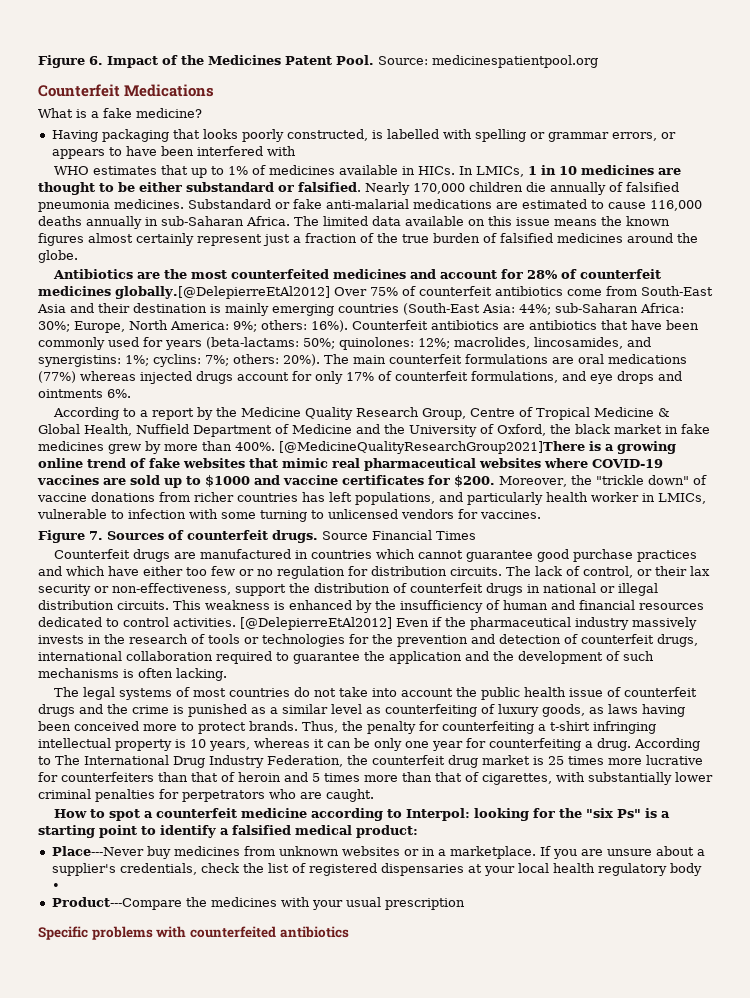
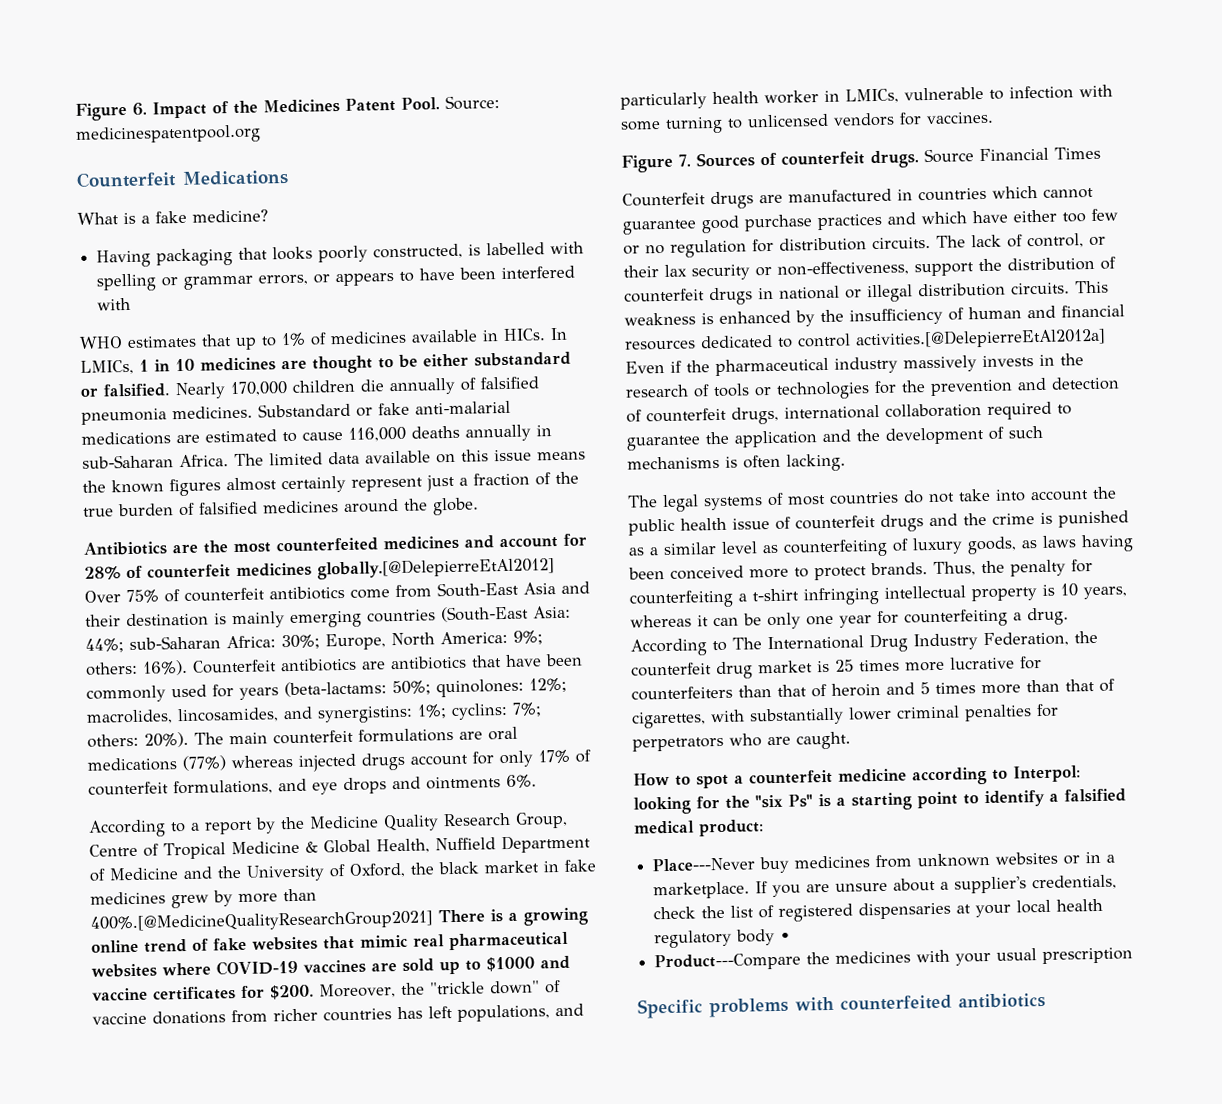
[432,55,598,68] medicinespatientpool.org -> [75,124,261,145] medicinespatentpool.org
[235,441,585,454] 400%. [@MedicineQualityResearchGroup2021]There -> [90,909,485,933] 400%.[@MedicineQualityResearchGroup2021] There
[173,617,392,630] activities. [@DelepierreEtAl2012] -> [855,327,1106,350] activities.[@DelepierreEtAl2012a]

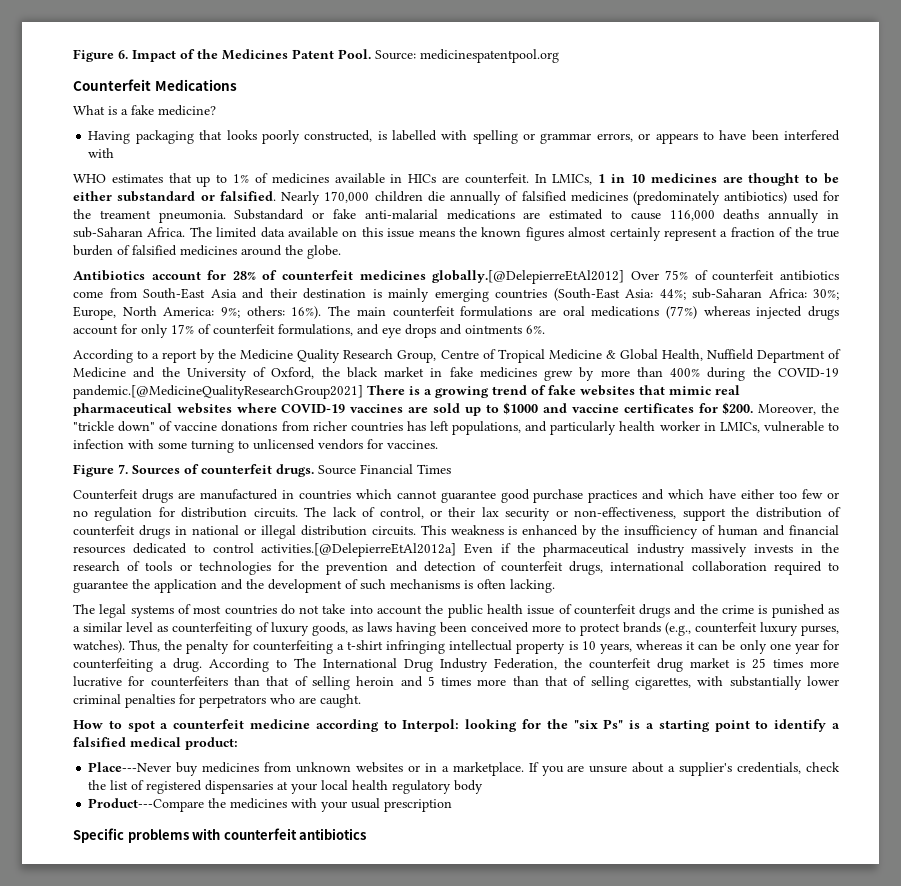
[503,328,546,341] HICs. -> [408,173,529,184] HICs are counterfeit.
[81,405,253,425] pneumonia medicines. -> [570,191,839,205] [73,209,226,223] medicines (predominately antibiotics) used for the treament pneumonia.
[426,474,455,492] just -> (717, 234) none
[172,535,494,554] are the most counterfeited medicines and -> (145, 275) none
[192,653,583,674] [86,677,567,703] [86,702,542,725] [87,731,189,748] Counterfeit antibiotics are antibiotics that have been commonly used for years (beta-lactams: 50%; quinolones: 12%; macrolides, lincosamides, and synergistins: 1%; cyclins: 7%; others: 20%). -> (322, 312) none
[90,910,433,933] 400%.[@MedicineQualityResearchGroup2021] -> [670,367,840,381] [73,385,363,399] 400% during the COVID-19 pandemic.[@MedicineQualityResearchGroup2021]
[91,939,139,953] online -> (489, 392) none
[870,562,928,576] brands. -> [623,622,839,636] [73,640,125,653] brands (e.g., counterfeit luxury purses, watches).
(827, 690) none -> [311,676,350,690] selling
(1115, 685) none -> [590,676,629,690] selling
[780,932,792,941] • -> (484, 787) none
[840,994,952,1011] counterfeited -> [223,828,297,840] counterfeit

